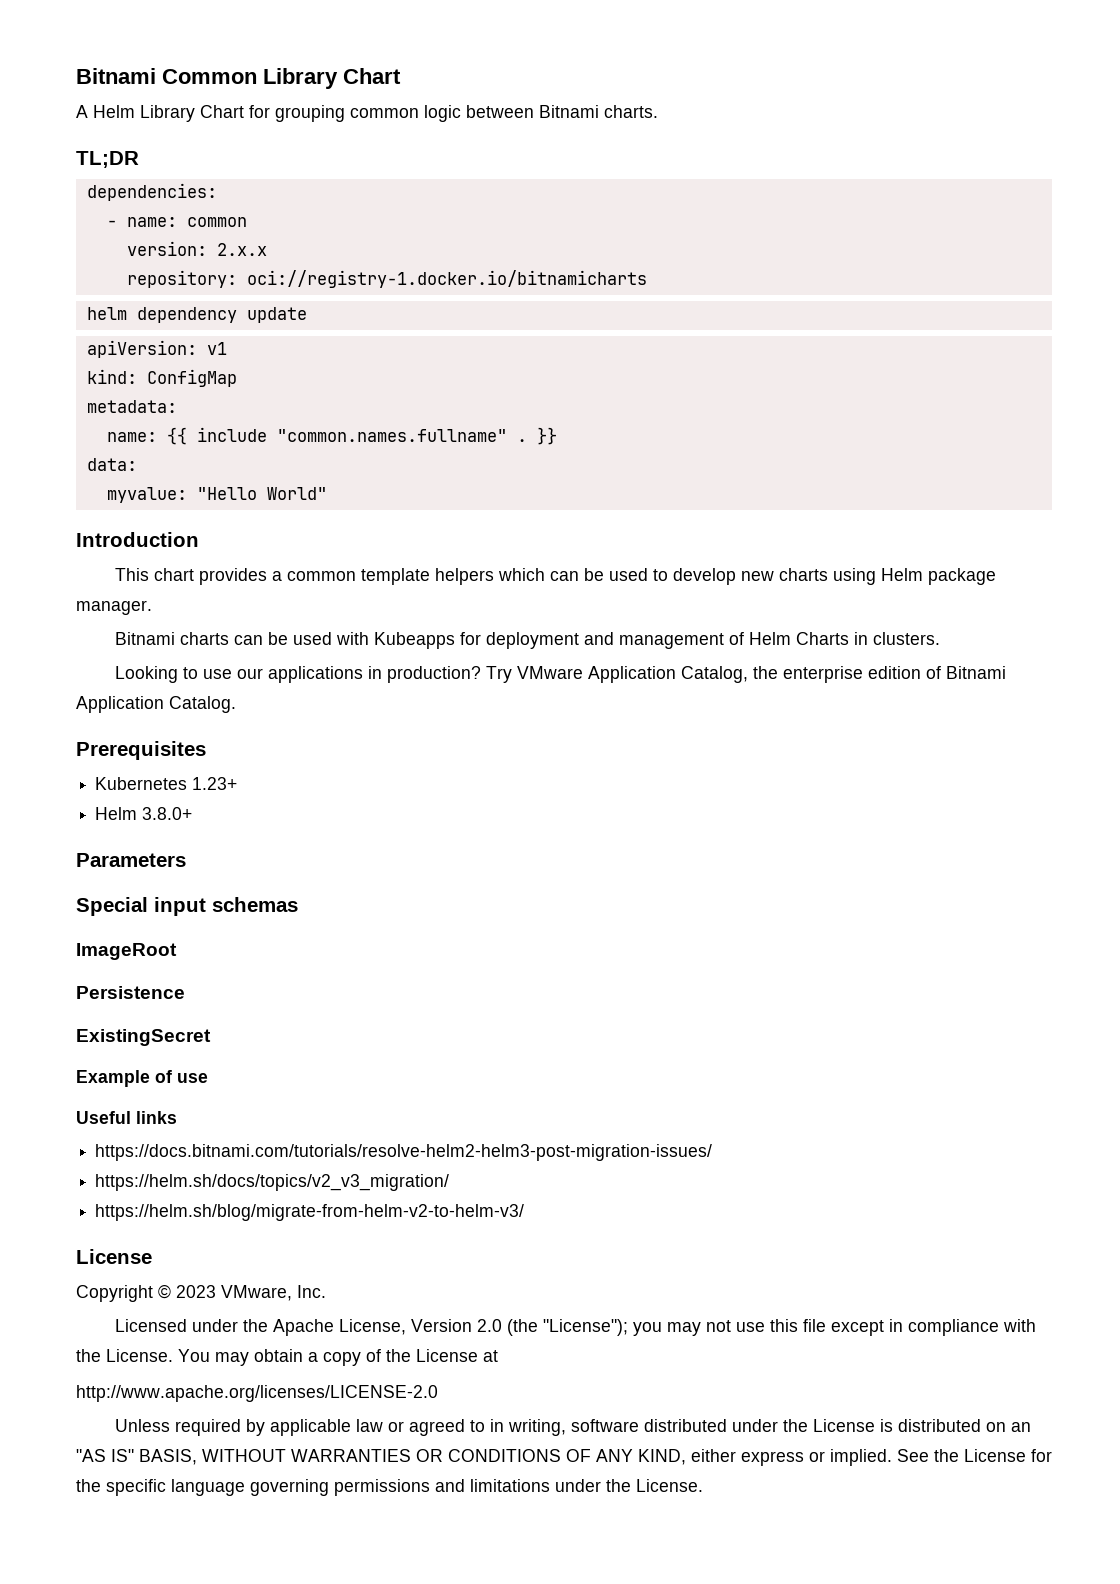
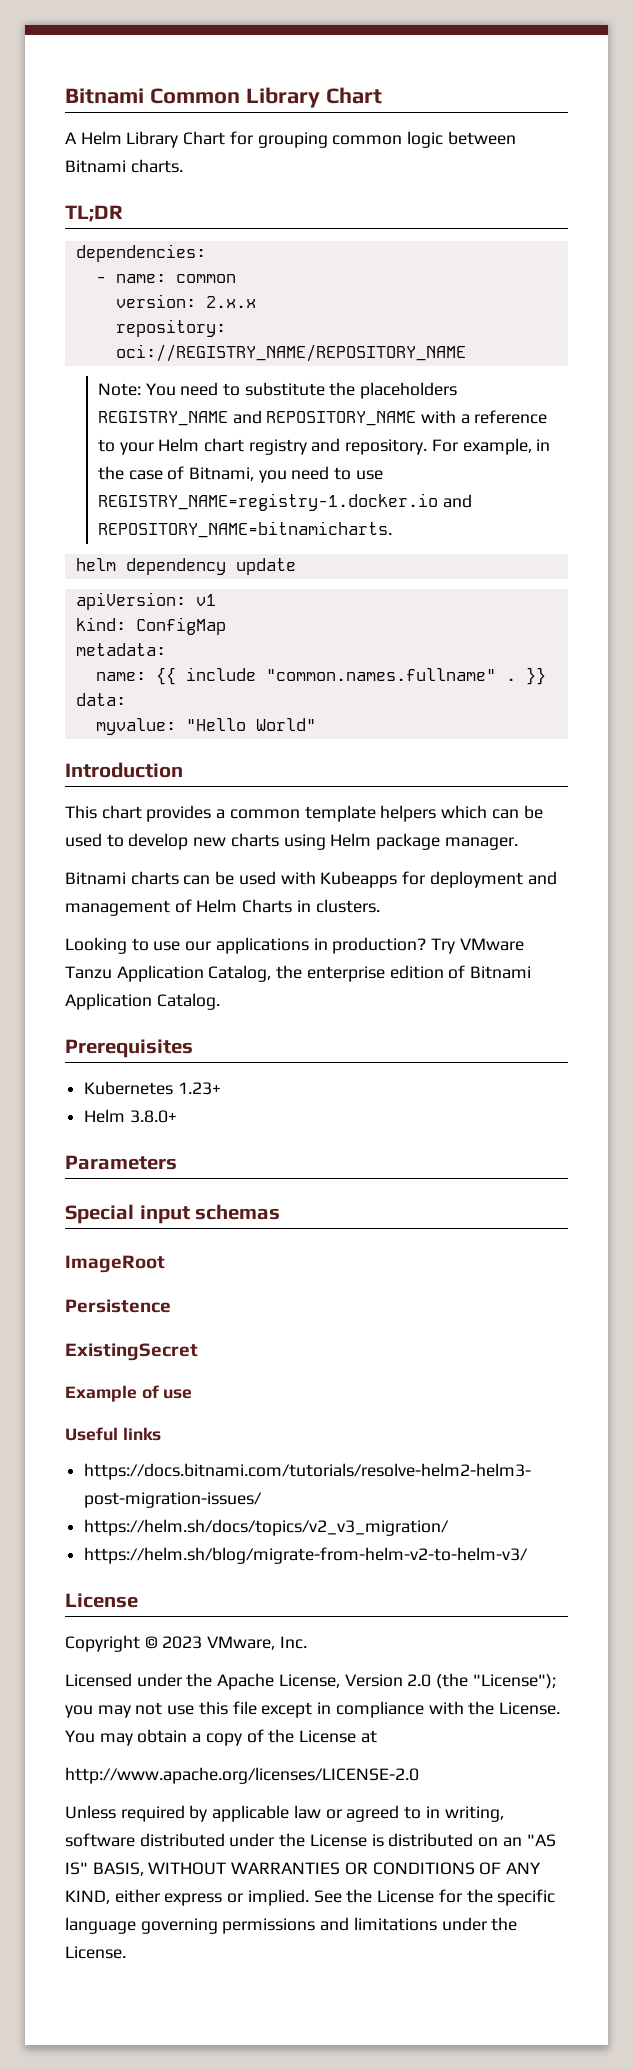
[246,270,647,288] oci://registry-1.docker.io/bitnamicharts -> [115,344,466,362] [97,382,458,399] [97,410,548,426] [97,438,551,455] [97,466,383,483] [97,493,472,511] [97,521,392,538] oci://REGISTRY_NAME/REPOSITORY_NAME // Note: You need to substitute the placeholders REGISTRY_NAME and REPOSITORY_NAME with a reference to your Helm chart registry and repository. For example, in the case of Bitnami, you need to use REGISTRY_NAME=registry-1.docker.io and REPOSITORY_NAME=bitnamicharts.
(583, 672) none -> [65,966,112,979] Tanzu

